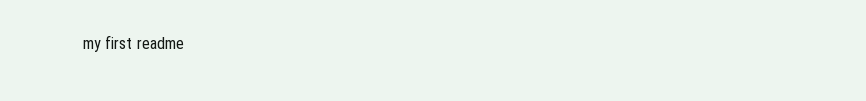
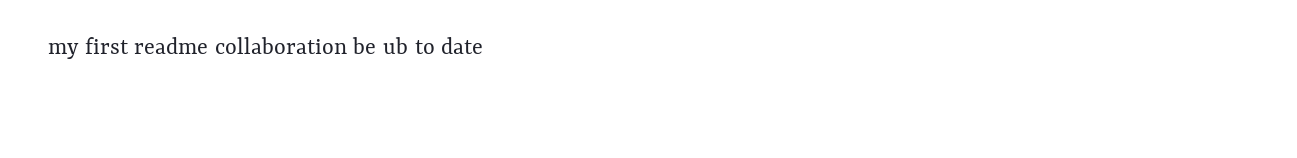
(184, 43) none -> [214,37,484,54] collaboration be ub to date

